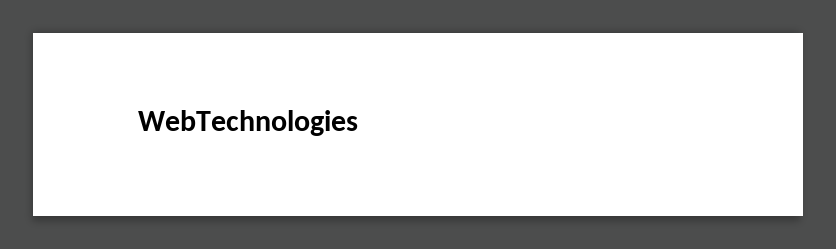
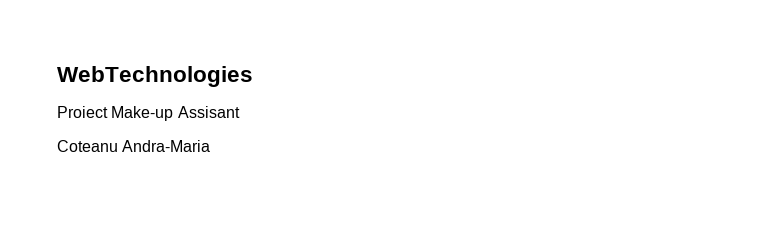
(358, 123) none -> [57,106,240,121] [57,140,211,152] // Proiect Make-up Assisant // Coteanu Andra-Maria

